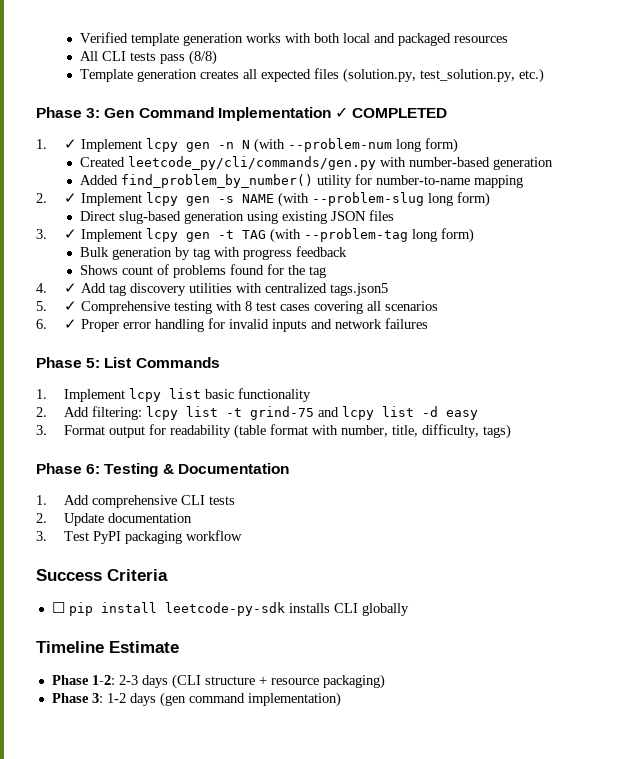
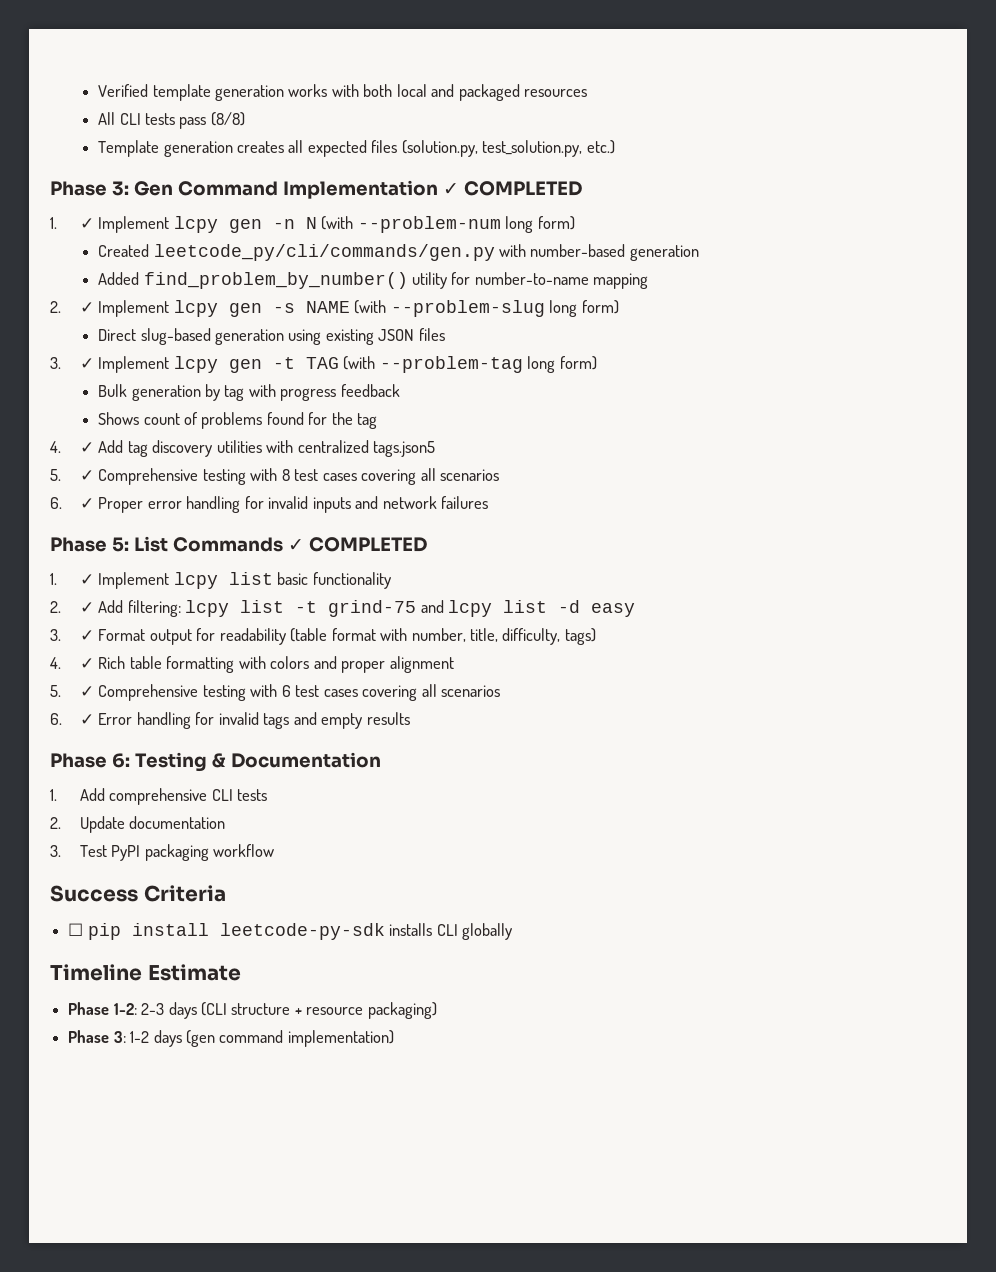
[36,389,47,399] // 1. -> [287,537,427,552] [50,573,94,585] ✓ COMPLETED // 1. ✓
(47, 412) none -> [79,602,94,613] ✓
(47, 430) none -> [79,630,94,641] ✓
(511, 431) none -> [50,656,454,673] [50,684,501,701] [50,712,410,729] // 4. ✓ Rich table formatting with colors and proper alignment // 5. ✓ Comprehensive testing with 6 test cases covering all scenarios // 6. ✓ Error handling for invalid tags and empty results

